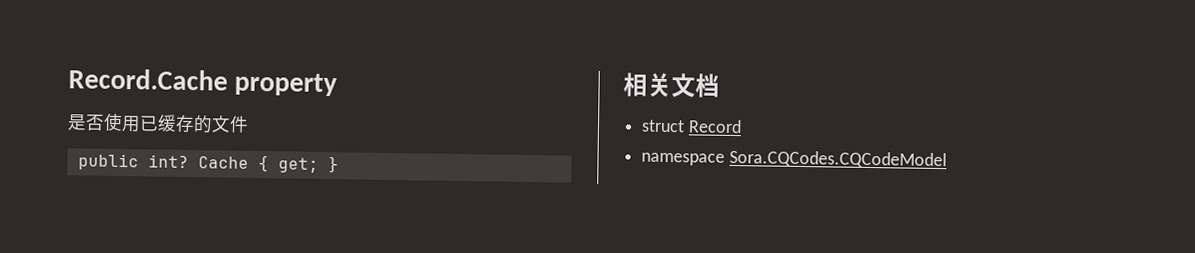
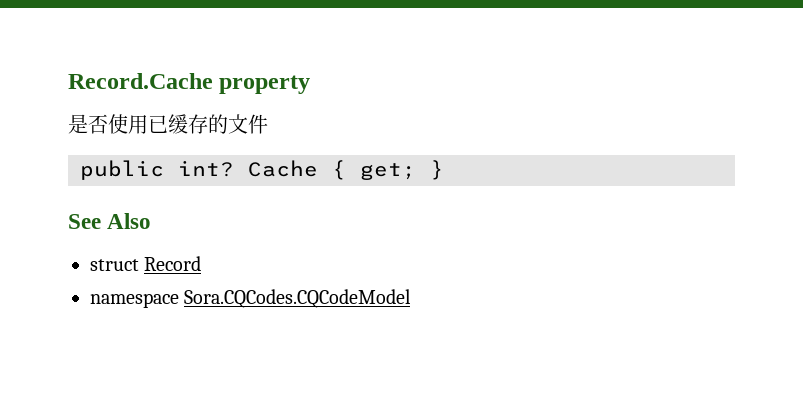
[623,72,720,98] 相关文档 -> [68,213,152,229] See Also

